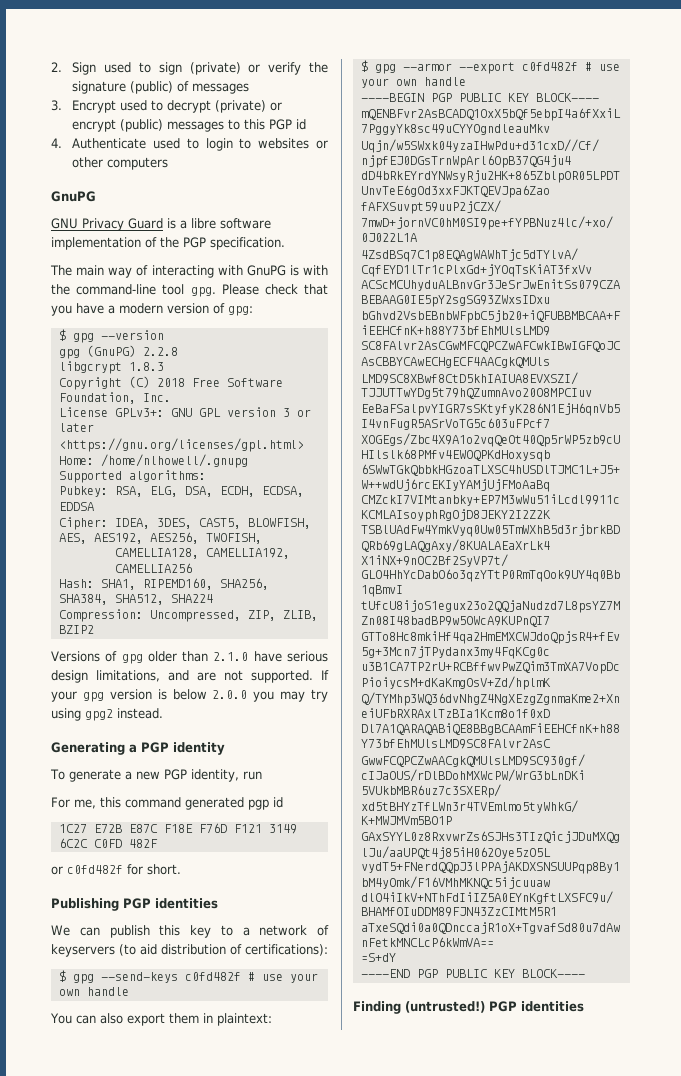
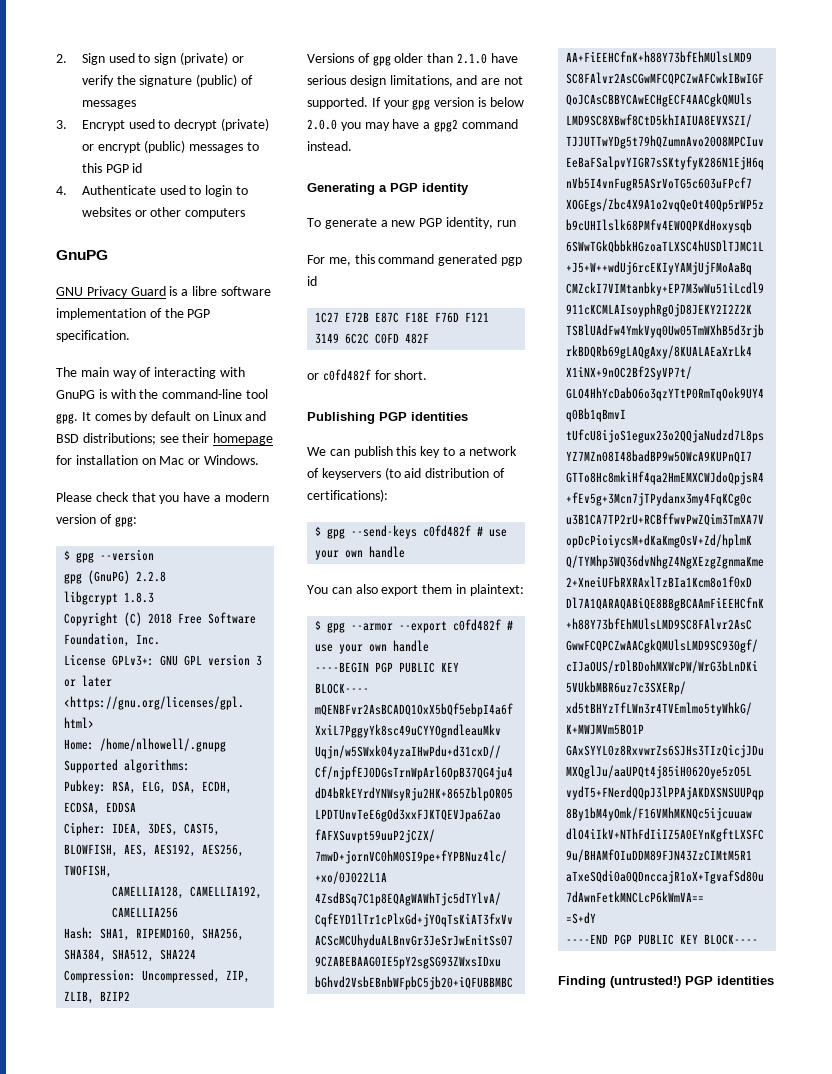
(216, 292) none -> [81,411,267,423] [56,433,274,445] [56,455,259,465] It comes by default on Linux and BSD distributions; see their homepage for installation on Mac or Windows. //
[311,689,328,702] [51,708,113,721] try using gpg2 -> [392,119,518,132] have a gpg2 command

